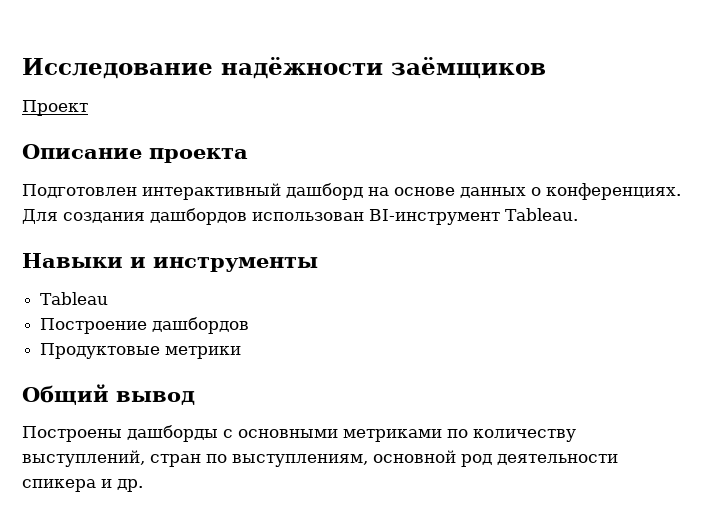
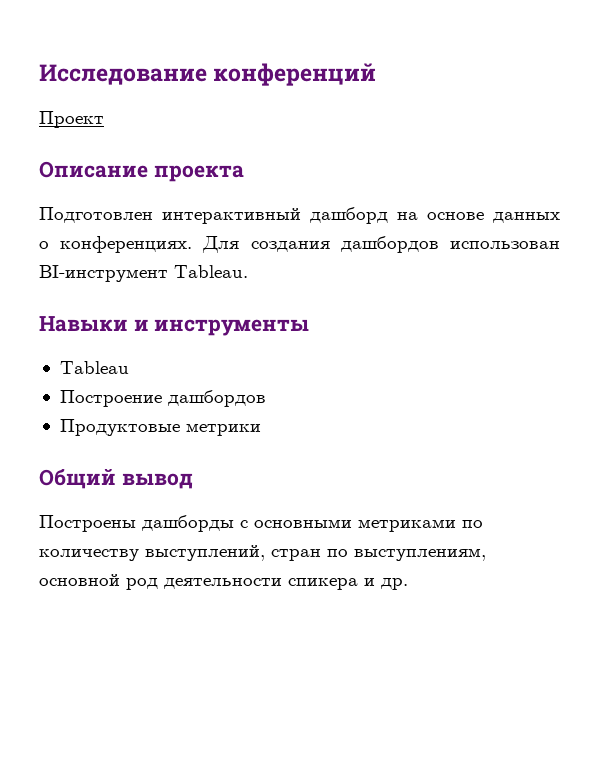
[221,57,546,79] надёжности заёмщиков -> [213,63,377,86] конференций

